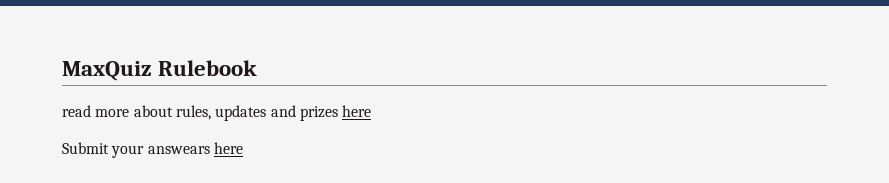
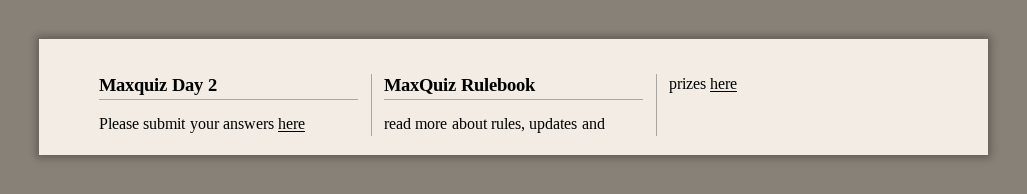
(62, 71) none -> [99,78,217,95] [99,118,306,133] Maxquiz Day 2 // Please submit your answers here //
[62,142,243,158] // Submit your answears here -> (738, 83) none

